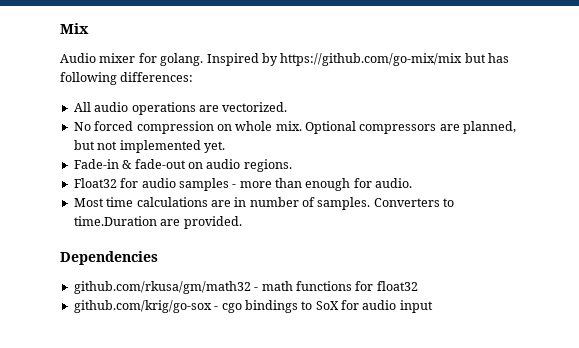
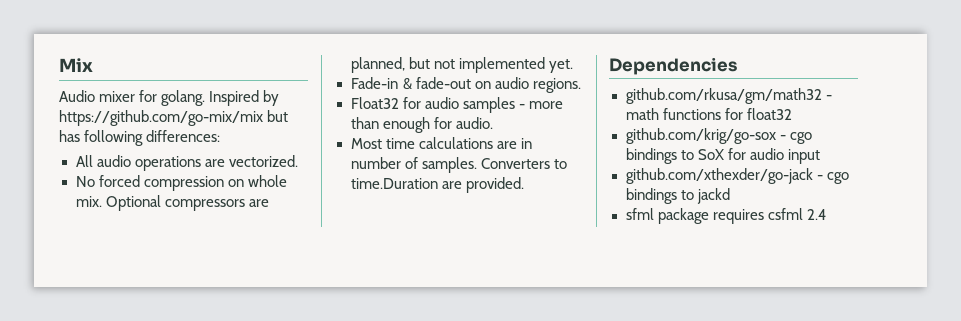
(433, 306) none -> [625,168,849,184] [625,188,730,204] [625,208,826,224] // github.com/xthexder/go-jack - cgo bindings to jackd // sfml package requires csfml 2.4

